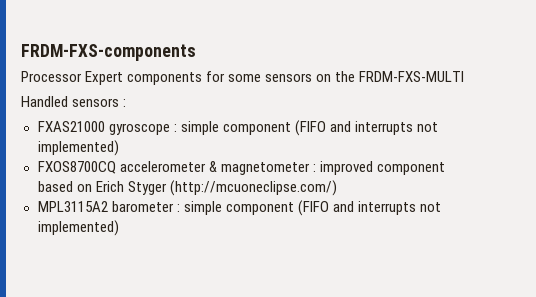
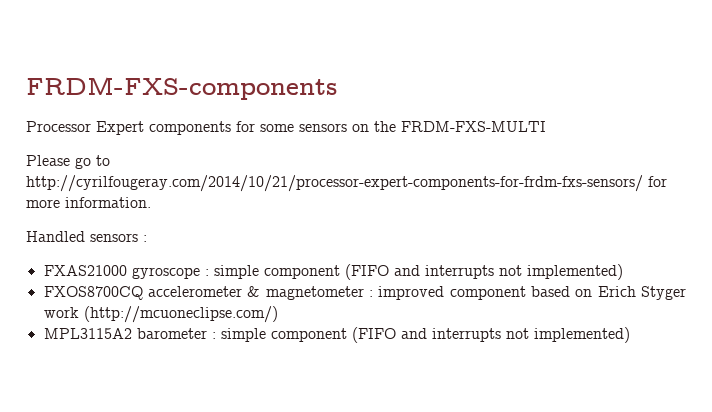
(465, 76) none -> [26,155,110,169] [26,175,667,192] [26,197,151,208] // Please go to http://cyrilfougeray.com/2014/10/21/processor-expert-components-for-frdm-fxs-sensors/ for more information.
(167, 188) none -> [43,307,79,318] work

